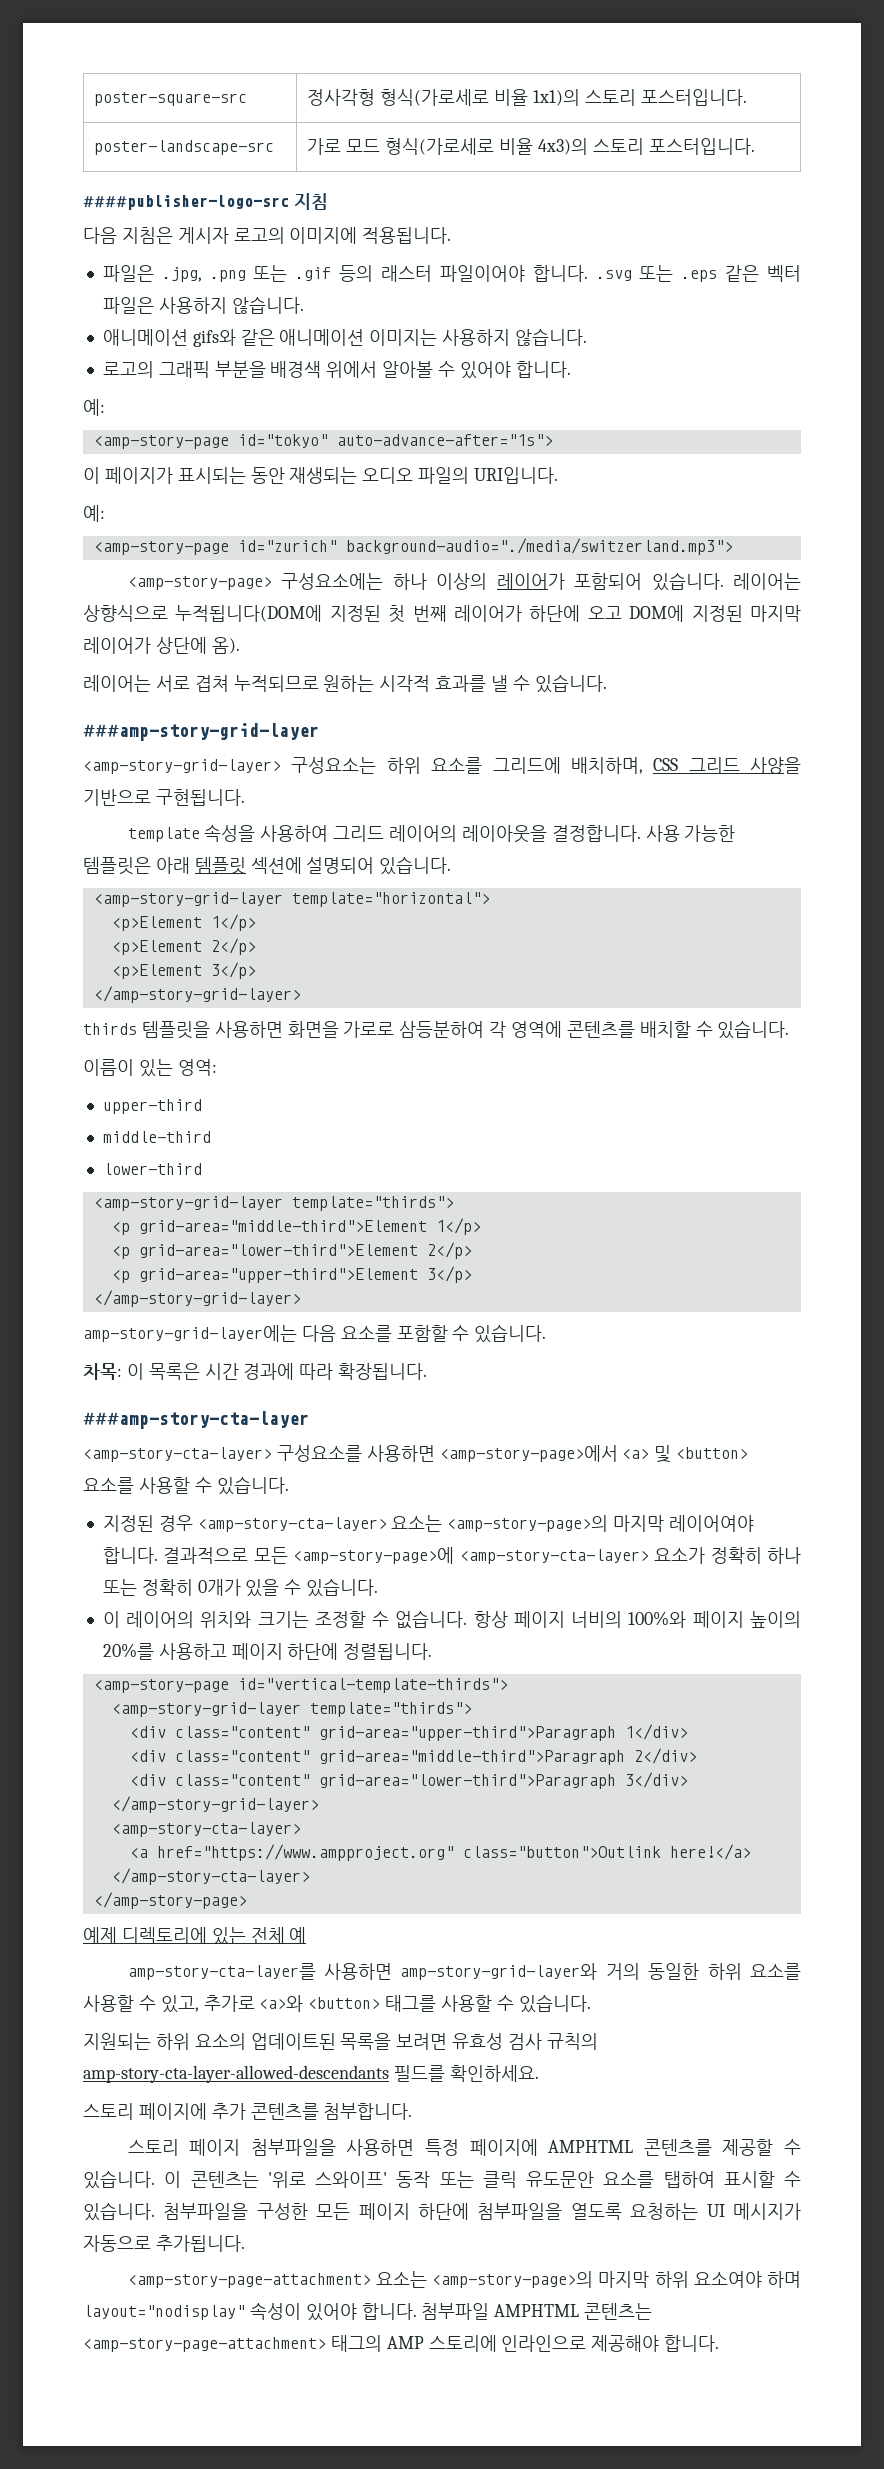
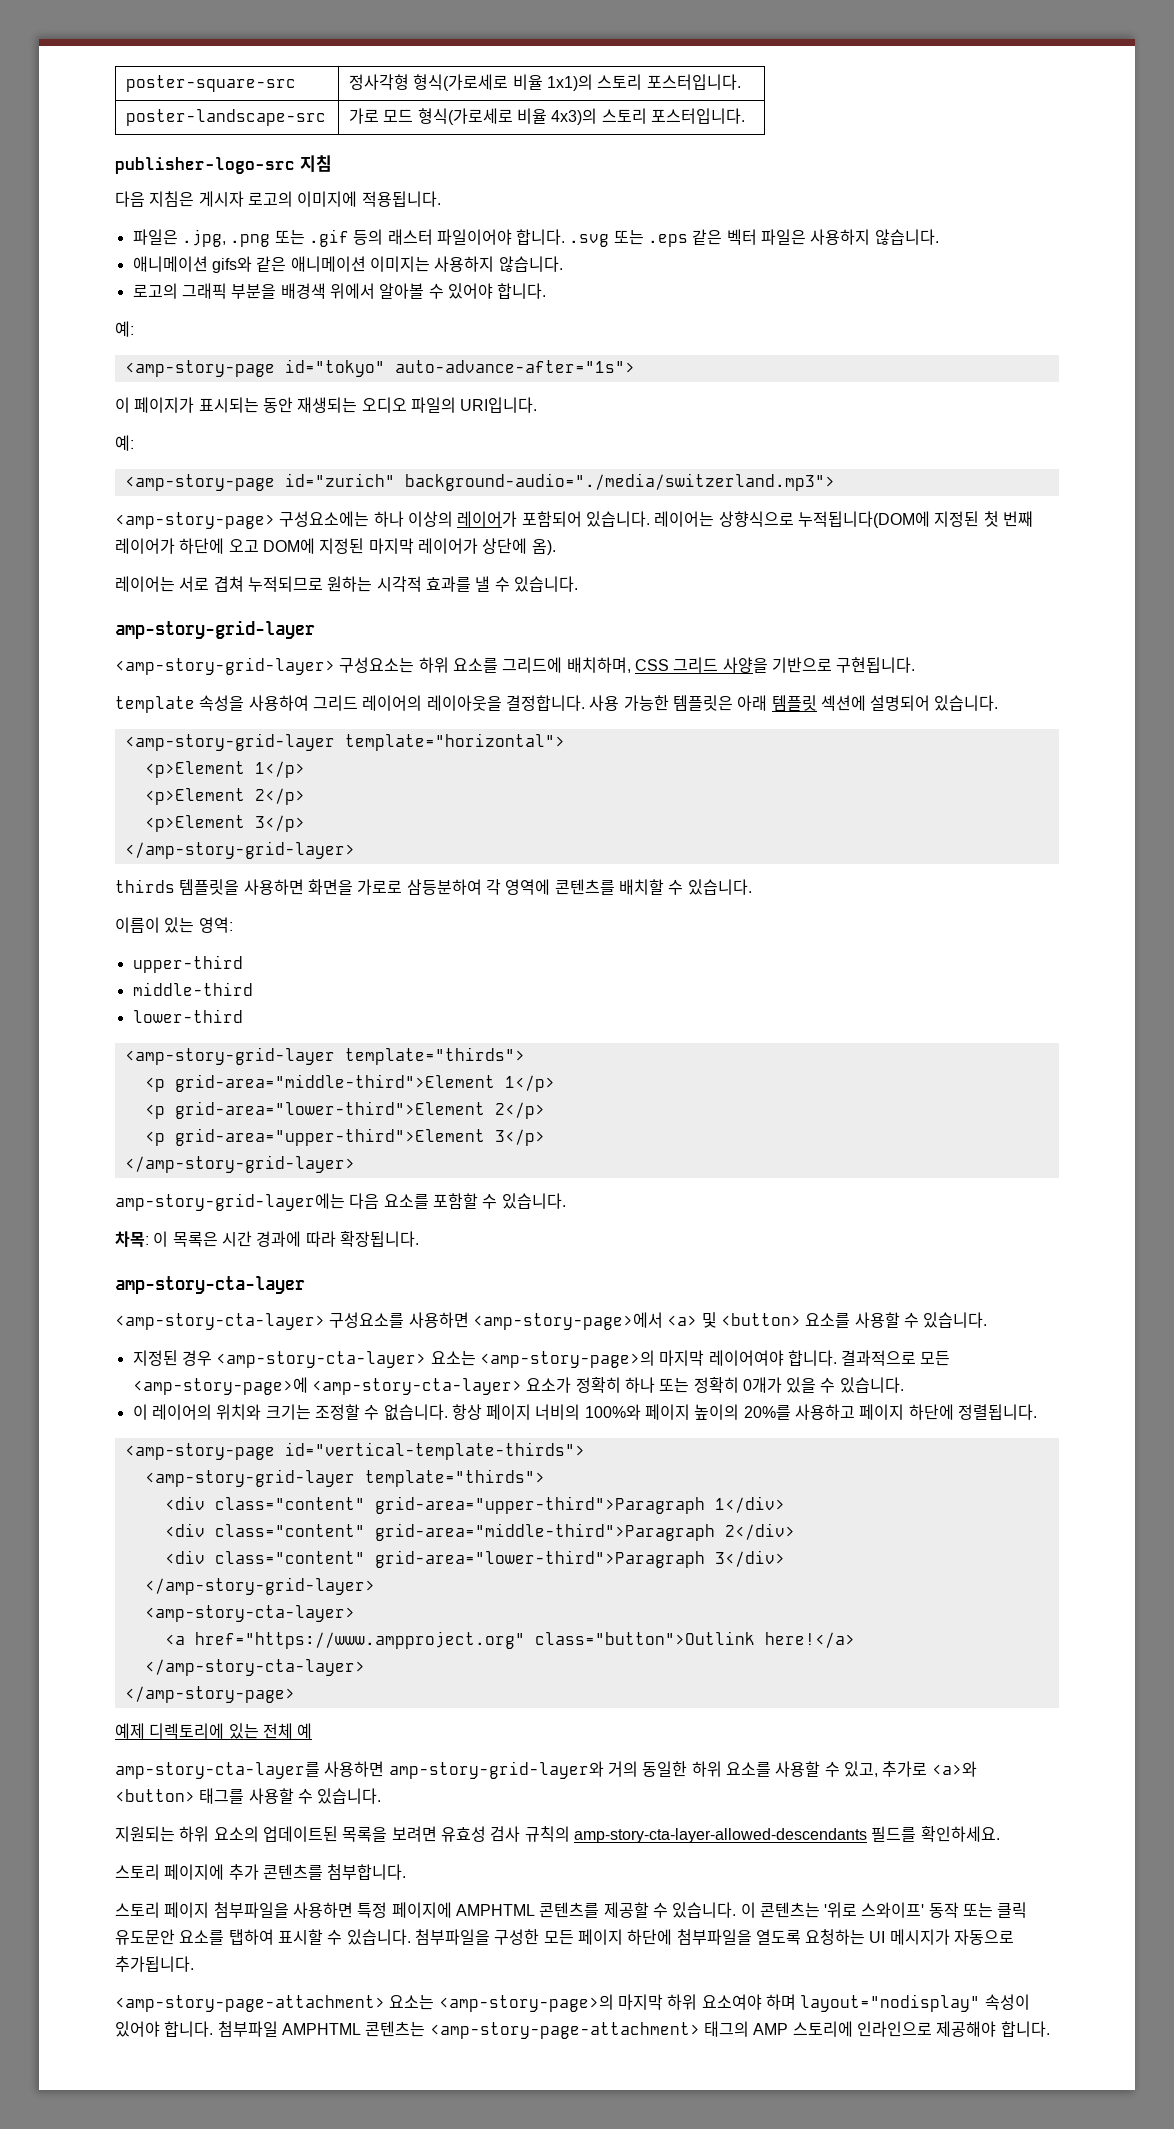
[83,195,289,210] ####publisher-logo-src -> [115,157,295,174] publisher-logo-src
[83,723,319,741] ###amp-story-grid-layer -> [115,620,315,639] amp-story-grid-layer
[83,1411,309,1429] ###amp-story-cta-layer -> [115,1276,305,1294] amp-story-cta-layer

